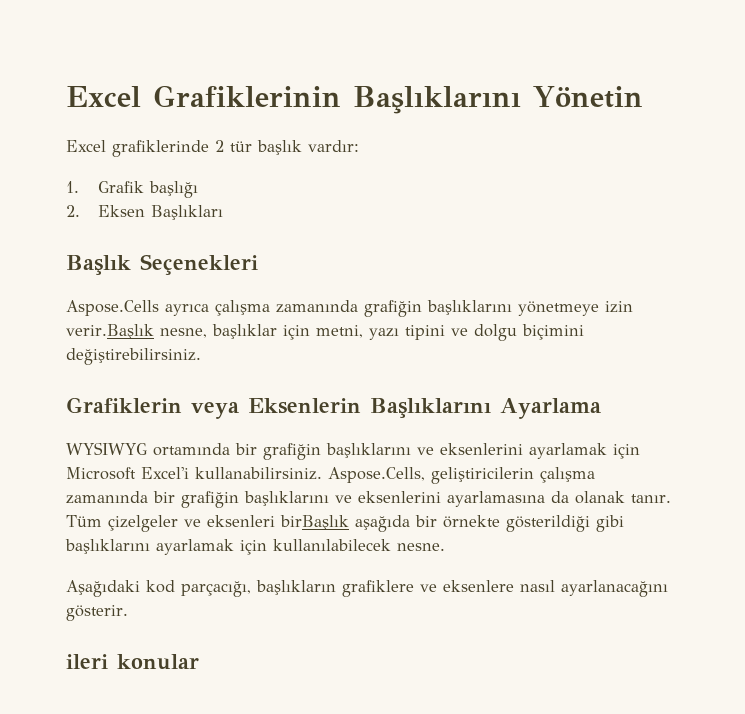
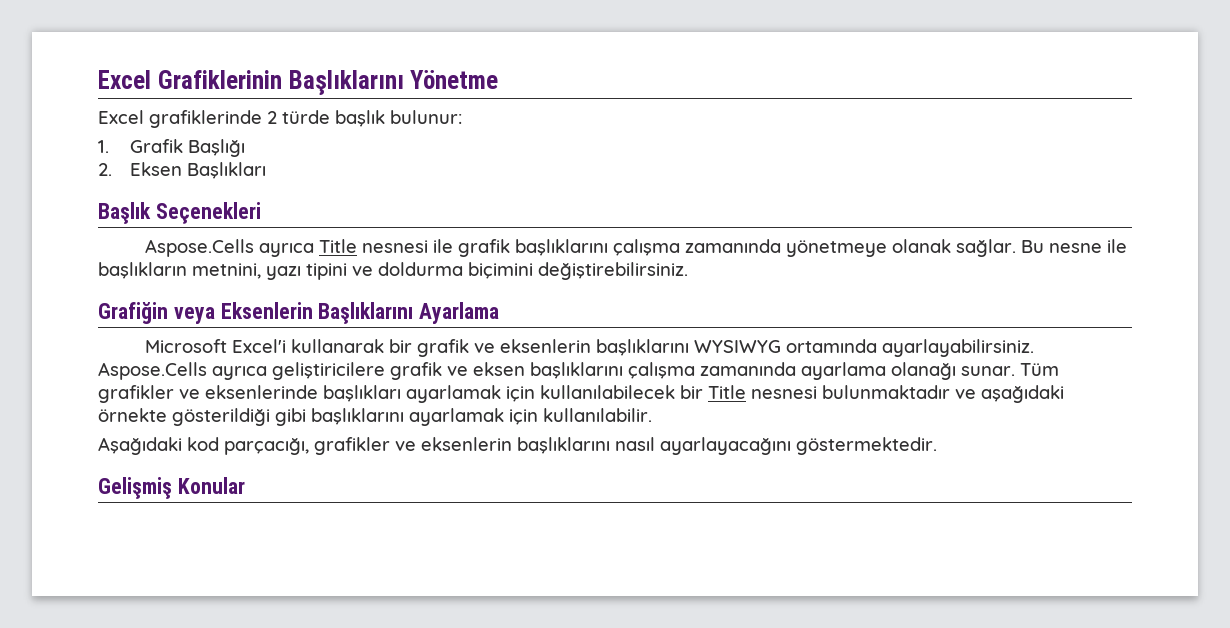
[533,86,643,108] Yönetin -> [410,70,499,89] Yönetme
[230,140,359,155] tür başlık vardır: -> [282,110,462,127] türde başlık bulunur:
[148,181,198,198] başlığı -> [187,139,245,157] Başlığı
[215,300,633,317] [66,324,363,340] çalışma zamanında grafiğin başlıklarını yönetmeye izin verir.Başlık nesne, başlıklar için metni, -> [318,239,1127,257] [98,262,261,279] Title nesnesi ile grafik başlıklarını çalışma zamanında yönetmeye olanak sağlar. Bu nesne ile başlıkların metnini,
[473,324,517,341] dolgu -> [378,262,463,276] doldurma
[66,397,182,413] Grafiklerin -> [98,302,168,324] Grafiğin
[66,442,640,460] [66,467,595,484] [66,491,671,508] [66,515,437,532] WYSIWYG ortamında bir grafiğin başlıklarını ve eksenlerini ayarlamak için Microsoft Excel'i kullanabilirsiniz. Aspose.Cells, geliştiricilerin çalışma zamanında bir grafiğin başlıklarını ve eksenlerini ayarlamasına da olanak tanır. Tüm çizelgeler ve eksenleri birBaşlık aşağıda bir -> [144,339,1034,357] [98,362,1059,380] [98,385,1064,403] Microsoft Excel'i kullanarak bir grafik ve eksenlerin başlıklarını WYSIWYG ortamında ayarlayabilirsiniz. Aspose.Cells ayrıca geliştiricilere grafik ve eksen başlıklarını çalışma zamanında ayarlama olanağı sunar. Tüm grafikler ve eksenlerinde başlıkları ayarlamak için kullanılabilecek bir Title nesnesi bulunmaktadır ve aşağıdaki
[273,539,445,551] kullanılabilecek nesne. -> [543,408,652,422] kullanılabilir.
[256,580,668,597] [66,605,128,621] [66,654,199,670] başlıkların grafiklere ve eksenlere nasıl ayarlanacağını gösterir. // ileri konular -> [314,437,937,455] [98,477,245,499] grafikler ve eksenlerin başlıklarını nasıl ayarlayacağını göstermektedir. // Gelişmiş Konular

